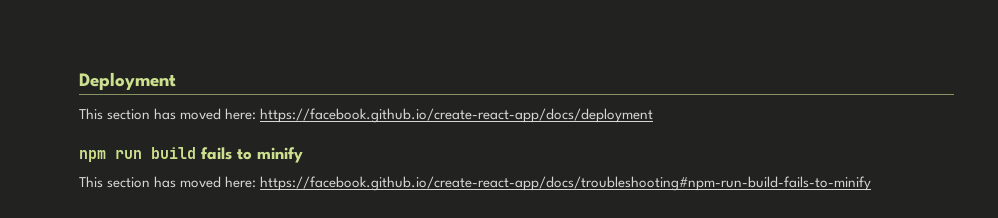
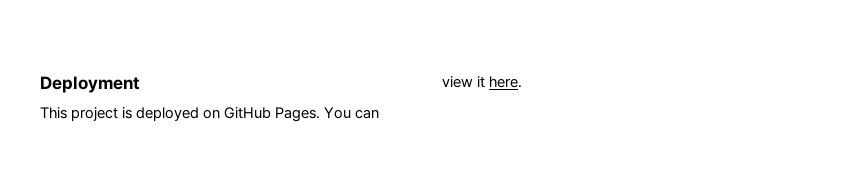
[107,108,654,123] [79,147,303,163] [79,176,872,191] section has moved here: https://facebook.github.io/create-react-app/docs/deployment // npm run build fails to minify // This section has moved here: https://facebook.github.io/create-react-app/docs/troubleshooting#npm-run-build-fails-to-minify -> [71,107,380,122] [442,76,523,88] project is deployed on GitHub Pages. You can view it here.

